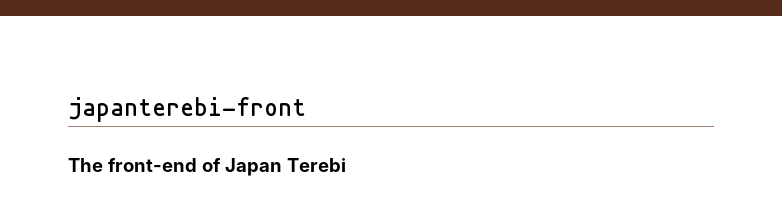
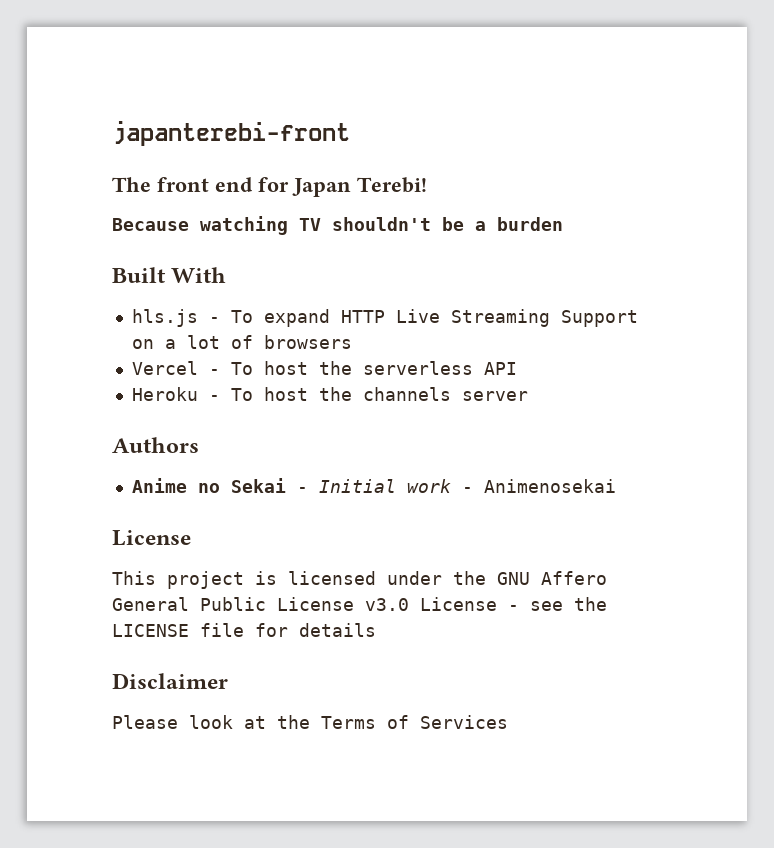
[107,158,346,176] front-end of Japan Terebi -> [157,177,427,197] [112,216,563,235] [112,267,227,283] [131,309,638,327] [131,335,352,349] [131,361,517,375] [131,387,528,401] [112,437,199,453] [131,478,616,493] [112,530,191,546] [112,571,607,589] [112,597,607,611] [112,623,376,637] [112,673,228,689] [112,715,508,729] front end for Japan Terebi! // Because watching TV shouldn't be a burden // Built With // hls.js - To expand HTTP Live Streaming Support on a lot of browsers // Vercel - To host the serverless API // Heroku - To host the channels server // Authors // Anime no Sekai - Initial work - Animenosekai // License // This project is licensed under the GNU Affero General Public License v3.0 License - see the LICENSE file for details // Disclaimer // Please look at the Terms of Services

